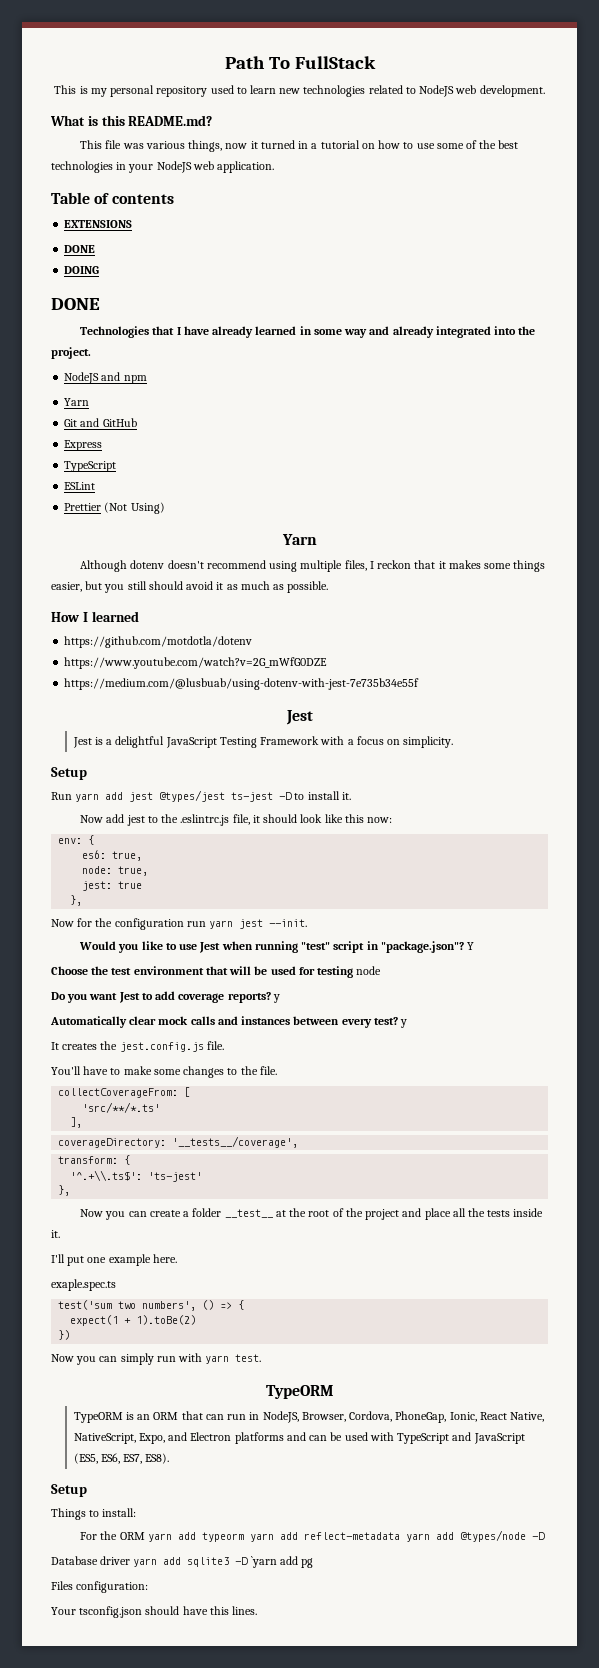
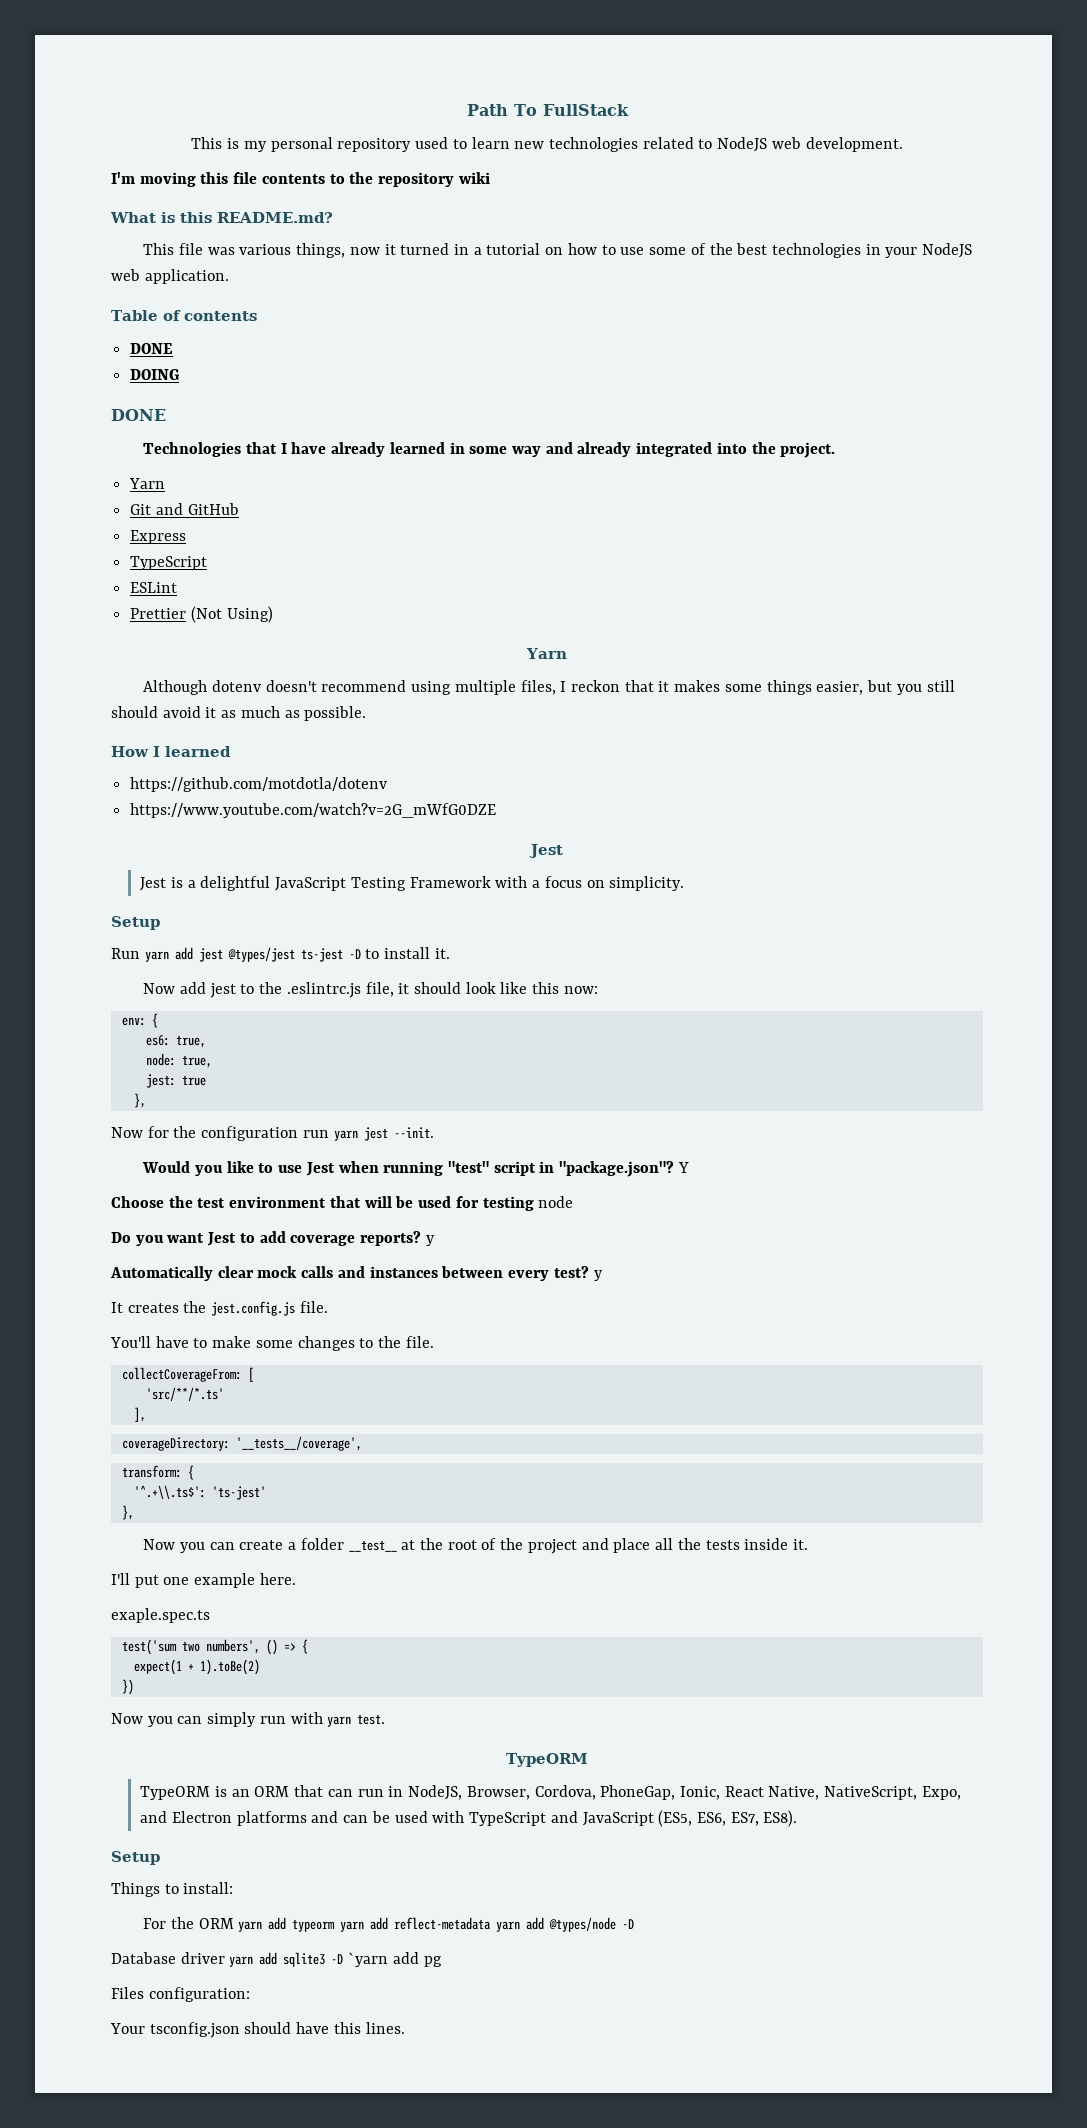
(545, 91) none -> [111,172,490,187] // I'm moving this file contents to the repository wiki
[64,220,133,228] // EXTENSIONS -> (257, 316) none
[64,372,147,384] // NodeJS and npm -> (836, 450) none
[64,678,420,690] // https://medium.com/@lusbuab/using-dotenv-with-jest-7e735b34e55f -> (497, 810) none

